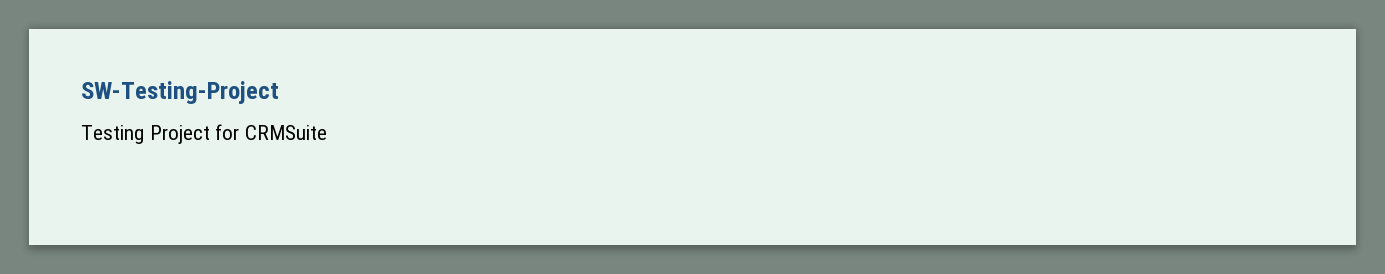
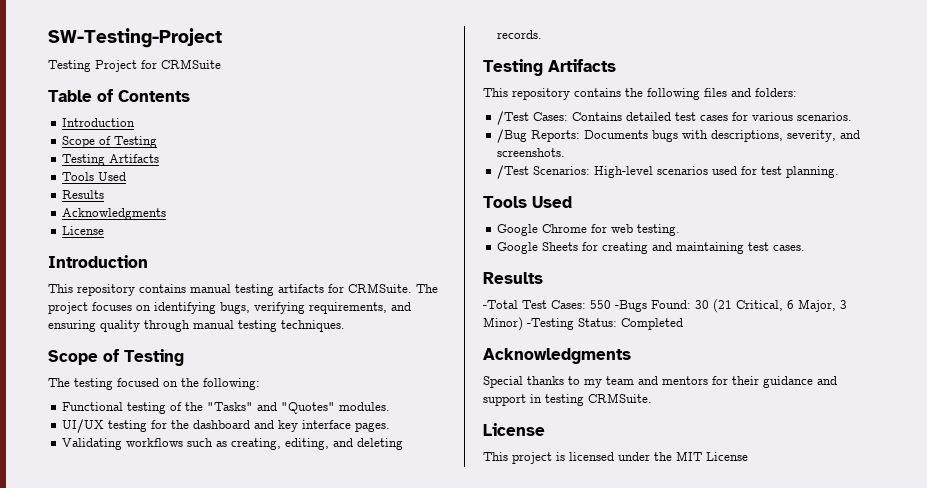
(328, 132) none -> [48,89,190,102] [62,118,136,127] [62,136,158,148] [62,154,160,166] [62,172,127,181] [62,190,105,199] [62,208,167,220] [62,226,105,235] [48,255,148,268] [48,283,438,296] [48,302,411,314] [48,320,345,332] [48,349,184,366] [48,378,260,390] [62,402,391,414] [62,419,391,433] [62,438,404,450] [497,30,543,39] [483,59,616,76] [483,88,797,100] [497,111,853,125] [497,129,861,143] [497,148,566,157] [497,165,840,179] [483,196,572,208] [497,224,681,236] [497,242,806,254] [483,272,543,284] [483,299,847,313] [483,317,683,331] [483,348,631,364] [483,376,837,388] [483,393,652,406] [483,423,545,436] [483,451,748,464] // Table of Contents // Introduction // Scope of Testing // Testing Artifacts // Tools Used // Results // Acknowledgments // License // Introduction // This repository contains manual testing artifacts for CRMSuite. The project focuses on identifying bugs, verifying requirements, and ensuring quality through manual testing techniques. // Scope of Testing // The testing focused on the following: // Functional testing of the "Tasks" and "Quotes" modules. // UI/UX testing for the dashboard and key interface pages. // Validating workflows such as creating, editing, and deleting records. // Testing Artifacts // This repository contains the following files and folders: // /Test Cases: Contains detailed test cases for various scenarios. // /Bug Reports: Documents bugs with descriptions, severity, and screenshots. // /Test Scenarios: High-level scenarios used for test planning. // Tools Used // Google Chrome for web testing. // Google Sheets for creating and maintaining test cases. // Results // -Total Test Cases: 550 -Bugs Found: 30 (21 Critical, 6 Major, 3 Minor) -Testing Status: Completed // Acknowledgments // Special thanks to my team and mentors for their guidance and support in testing CRMSuite. // License // This project is licensed under the MIT License

